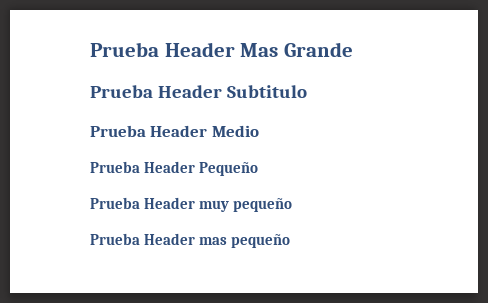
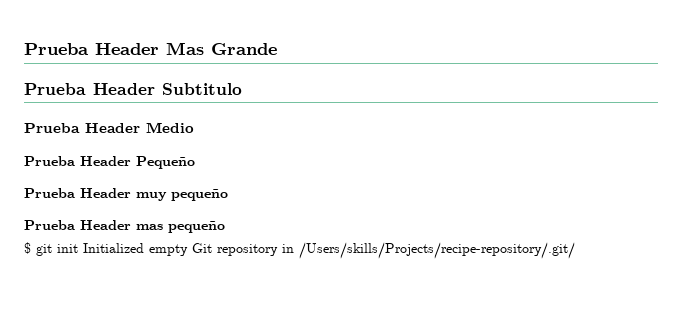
(291, 241) none -> [24,242,575,259] // $ git init Initialized empty Git repository in /Users/skills/Projects/recipe-repository/.git/

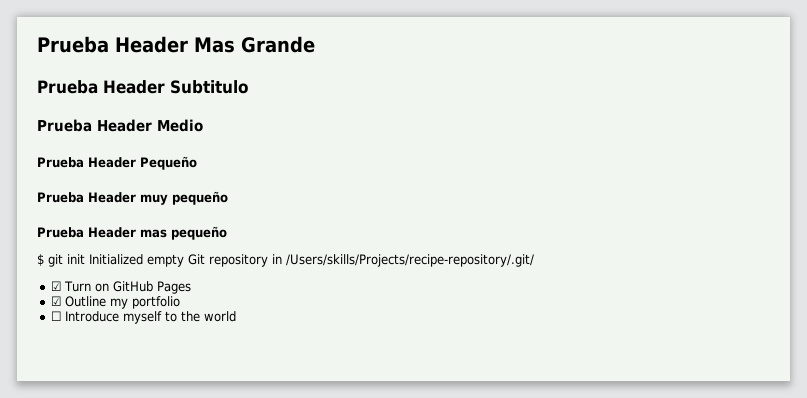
(575, 250) none -> [50,281,191,294] [50,296,180,309] [50,311,236,324] // ☑ Turn on GitHub Pages // ☑ Outline my portfolio // ☐ Introduce myself to the world

